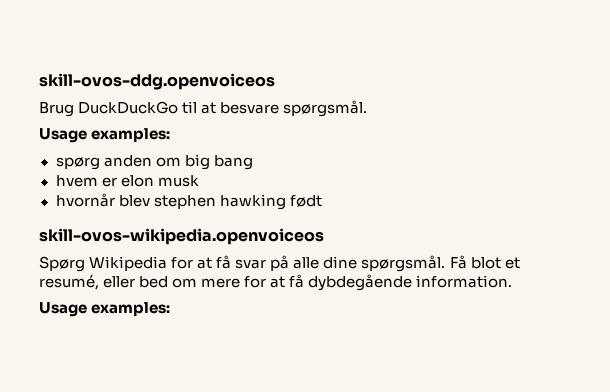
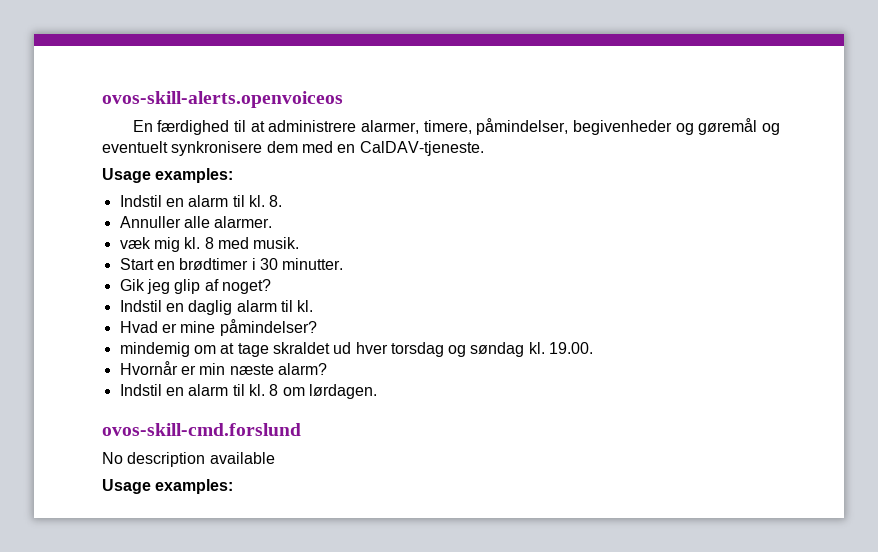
[39,73,275,90] [39,100,368,117] [39,128,171,143] [55,154,253,170] [55,175,199,187] [55,193,322,210] [39,228,324,245] [39,255,520,272] [39,274,513,291] skill-ovos-ddg.openvoiceos // Brug DuckDuckGo til at besvare spørgsmål. // Usage examples: // spørg anden om big bang // hvem er elon musk // hvornår blev stephen hawking født // skill-ovos-wikipedia.openvoiceos // Spørg Wikipedia for at få svar på alle dine spørgsmål. Få blot et resumé, eller bed om mere for at få dybdegående information. -> [102,91,343,108] [132,118,780,135] [102,141,484,156] [102,168,234,183] [119,195,283,207] [119,216,273,228] [119,237,300,252] [119,258,344,270] [119,279,271,294] [119,300,314,315] [119,319,317,336] [119,342,594,357] [119,361,327,375] [119,384,377,399] [102,423,301,436] [102,452,275,467] ovos-skill-alerts.openvoiceos // En færdighed til at administrere alarmer, timere, påmindelser, begivenheder og gøremål og eventuelt synkronisere dem med en CalDAV-tjeneste. // Usage examples: // Indstil en alarm til kl. 8. // Annuller alle alarmer. // væk mig kl. 8 med musik. // Start en brødtimer i 30 minutter. // Gik jeg glip af noget? // Indstil en daglig alarm til kl. // Hvad er mine påmindelser? // mindemig om at tage skraldet ud hver torsdag og søndag kl. 19.00. // Hvornår er min næste alarm? // Indstil en alarm til kl. 8 om lørdagen. // ovos-skill-cmd.forslund // No description available

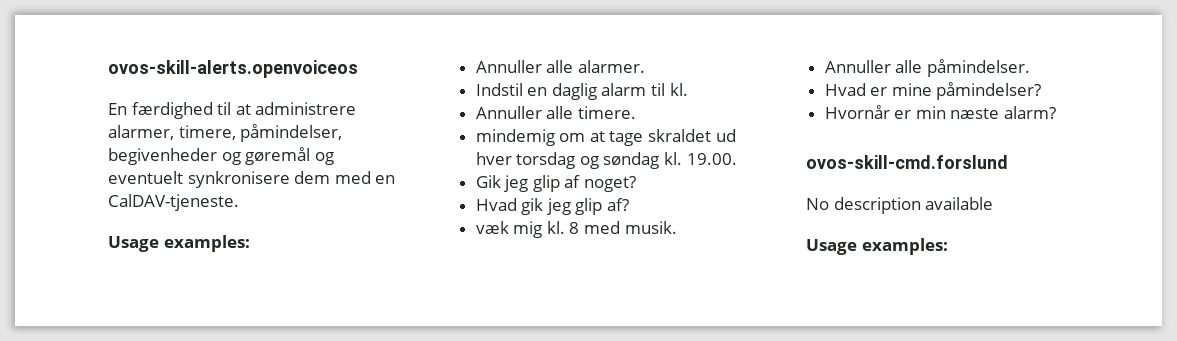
[119,195,283,207] [119,216,273,228] [119,237,300,252] [119,258,344,270] [119,279,271,294] Indstil en alarm til kl. 8. // Annuller alle alarmer. // væk mig kl. 8 med musik. // Start en brødtimer i 30 minutter. // Gik jeg glip af noget? -> [475,60,645,73] Annuller alle alarmer.
[119,319,317,336] Hvad er mine påmindelser? -> [475,106,636,119] Annuller alle timere.
(594, 348) none -> [475,175,637,192] [475,198,630,215] [475,221,677,238] [824,59,1030,77] [824,82,1042,100] // Gik jeg glip af noget? // Hvad gik jeg glip af? // væk mig kl. 8 med musik. // Annuller alle påmindelser. // Hvad er mine påmindelser?
[119,384,377,399] // Indstil en alarm til kl. 8 om lørdagen. -> (1057, 112) none

